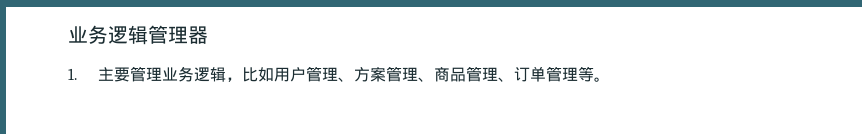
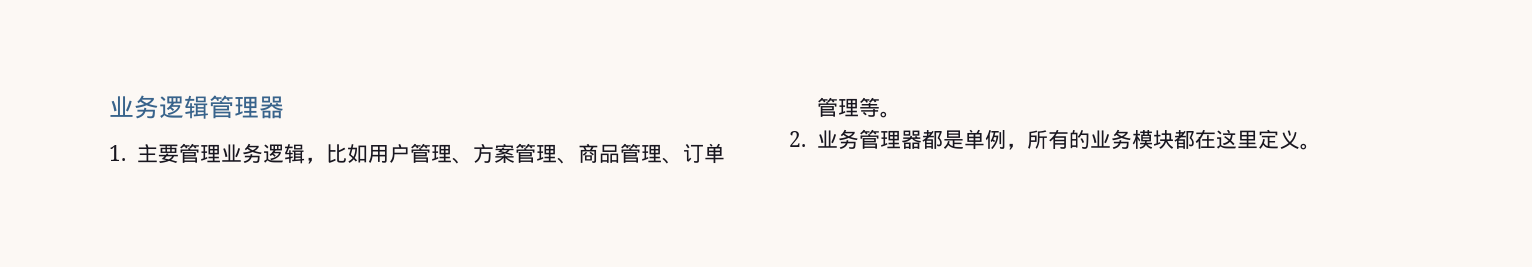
(610, 79) none -> [789,129,1321,150] // 2.业务管理器都是单例，所有的业务模块都在这里定义。

